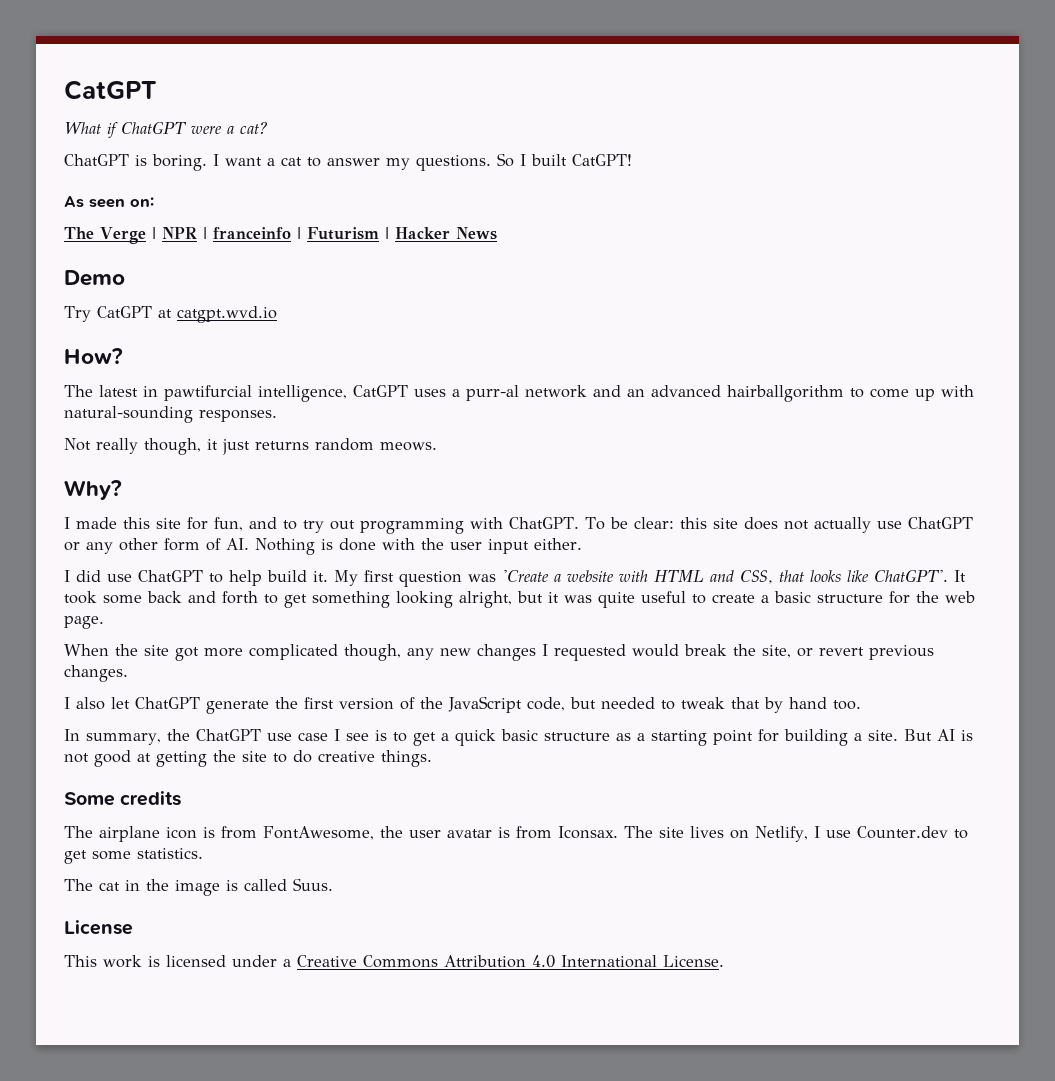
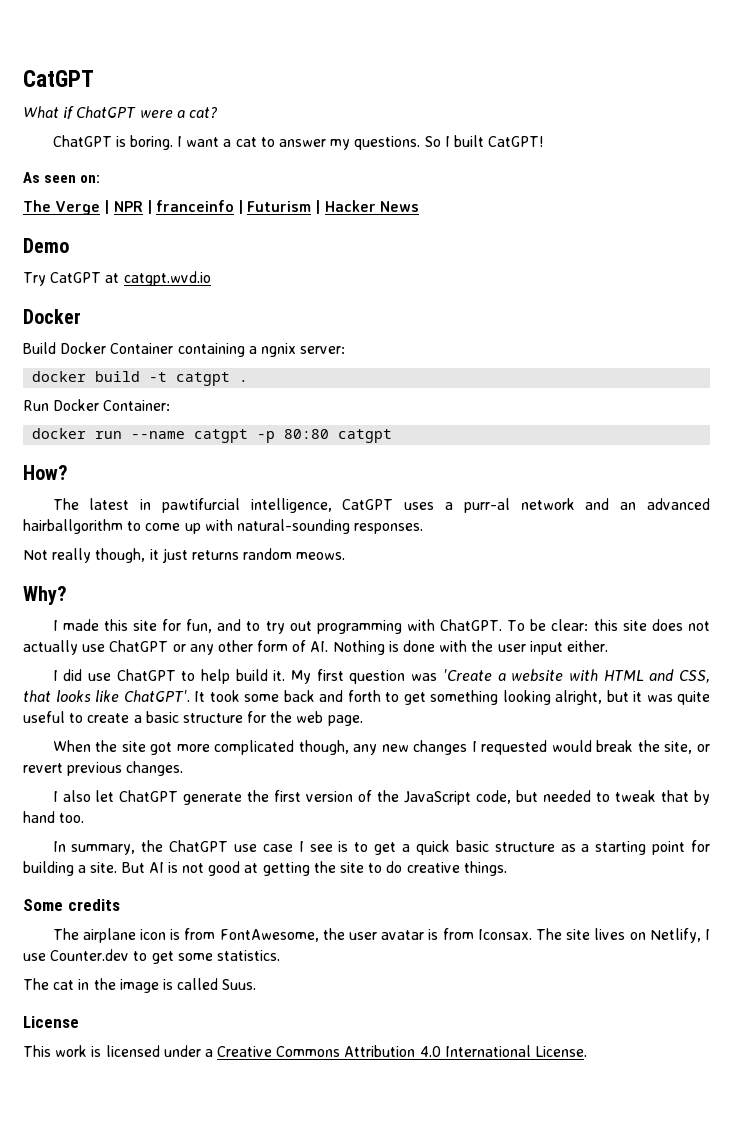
(277, 314) none -> [23,309,81,324] [23,342,346,357] [32,371,249,386] [23,399,171,411] [32,428,393,443] // Docker // Build Docker Container containing a ngnix server: // docker build -t catgpt . // Run Docker Container: // docker run --name catgpt -p 80:80 catgpt

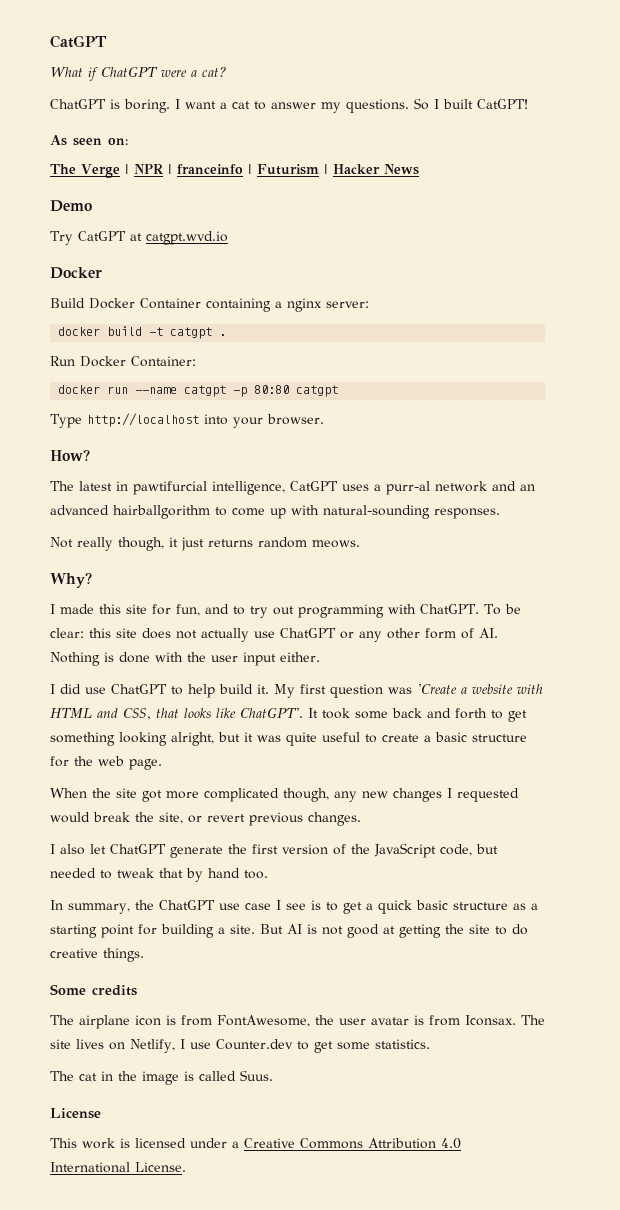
[260,343,296,357] ngnix -> [287,298,322,312] nginx
(393, 436) none -> [50,413,324,428] // Type http://localhost into your browser.

